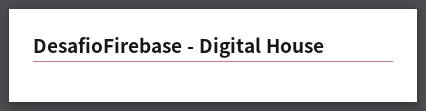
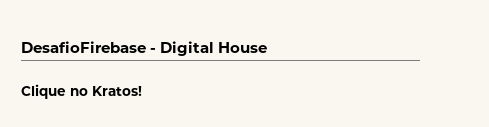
(325, 46) none -> [21,84,142,99] // Clique no Kratos!

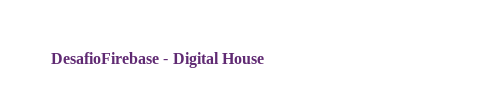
[21,84,142,99] // Clique no Kratos! -> (264, 58) none

